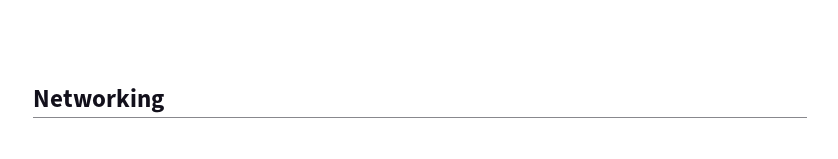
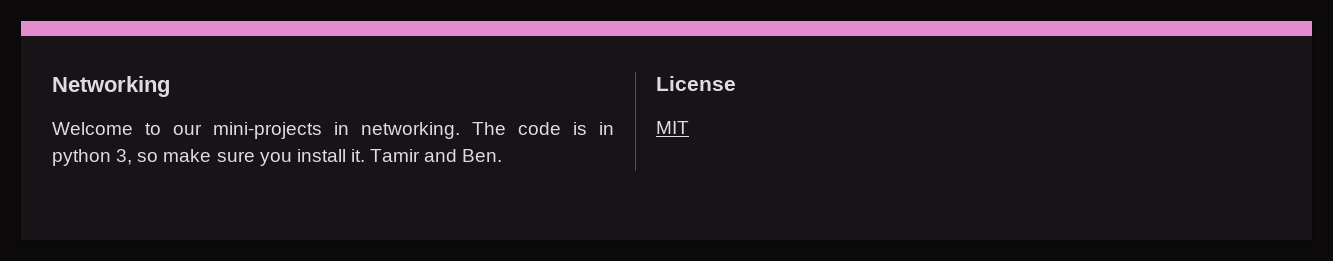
(164, 100) none -> [52,122,614,139] [52,149,503,166] [656,76,736,91] [656,121,689,134] // Welcome to our mini-projects in networking. The code is in python 3, so make sure you install it. Tamir and Ben. // License // MIT

